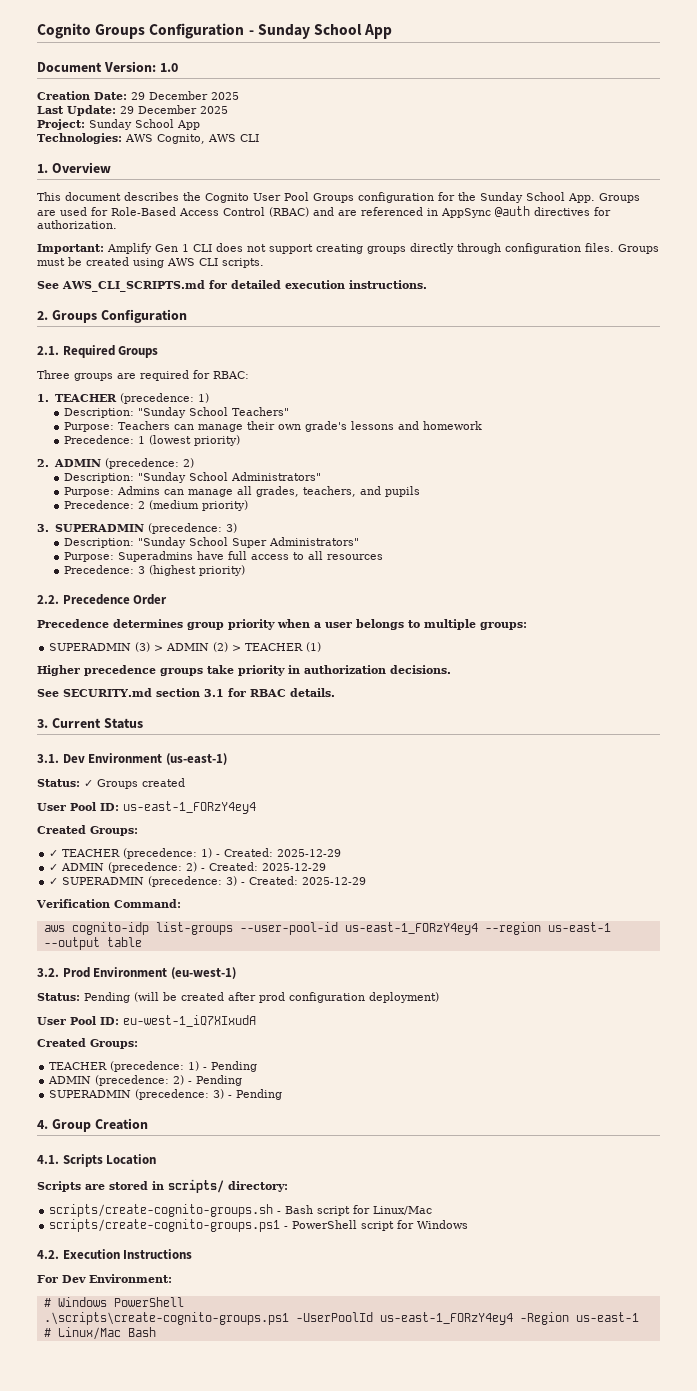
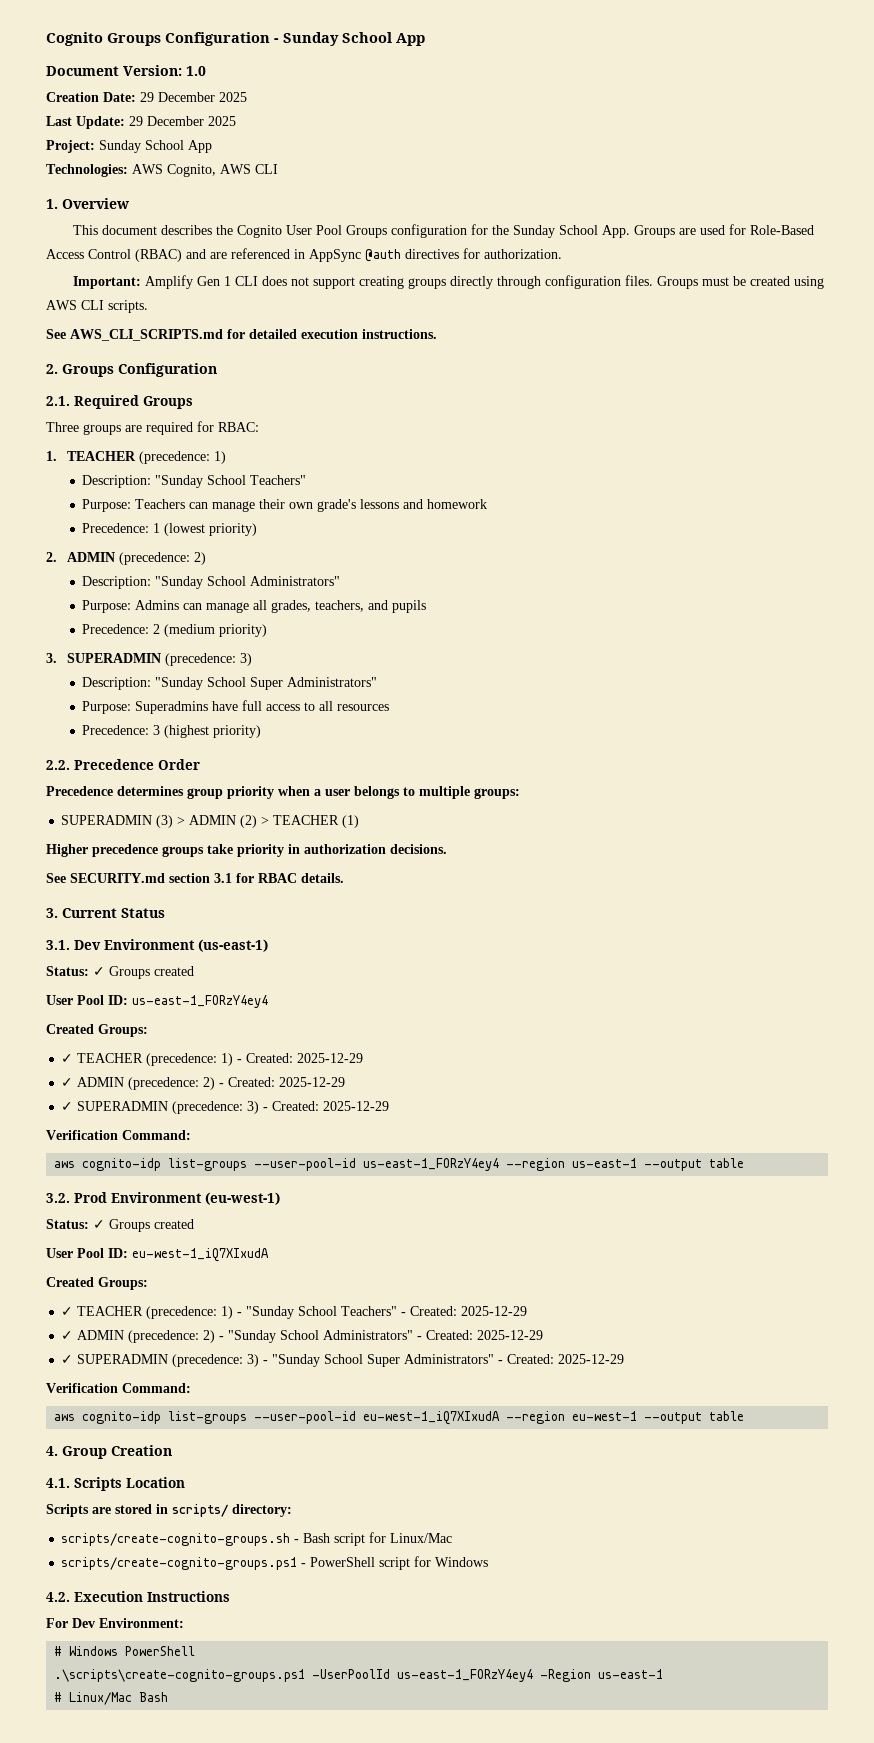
[84,992,439,1003] Pending (will be created after prod configuration deployment) -> [93,1219,194,1232] ✓ Groups created
[49,1061,258,1072] [48,1075,243,1086] [49,1089,283,1100] TEACHER (precedence: 1) - Pending // ADMIN (precedence: 2) - Pending // SUPERADMIN (precedence: 3) - Pending -> [61,1306,528,1319] [61,1330,544,1343] [61,1354,625,1367] [46,1383,191,1393] [54,1411,745,1425] ✓ TEACHER (precedence: 1) - "Sunday School Teachers" - Created: 2025-12-29 // ✓ ADMIN (precedence: 2) - "Sunday School Administrators" - Created: 2025-12-29 // ✓ SUPERADMIN (precedence: 3) - "Sunday School Super Administrators" - Created: 2025-12-29 // Verification Command: // aws cognito-idp list-groups --user-pool-id eu-west-1_iQ7XIxudA --region eu-west-1 --output table

